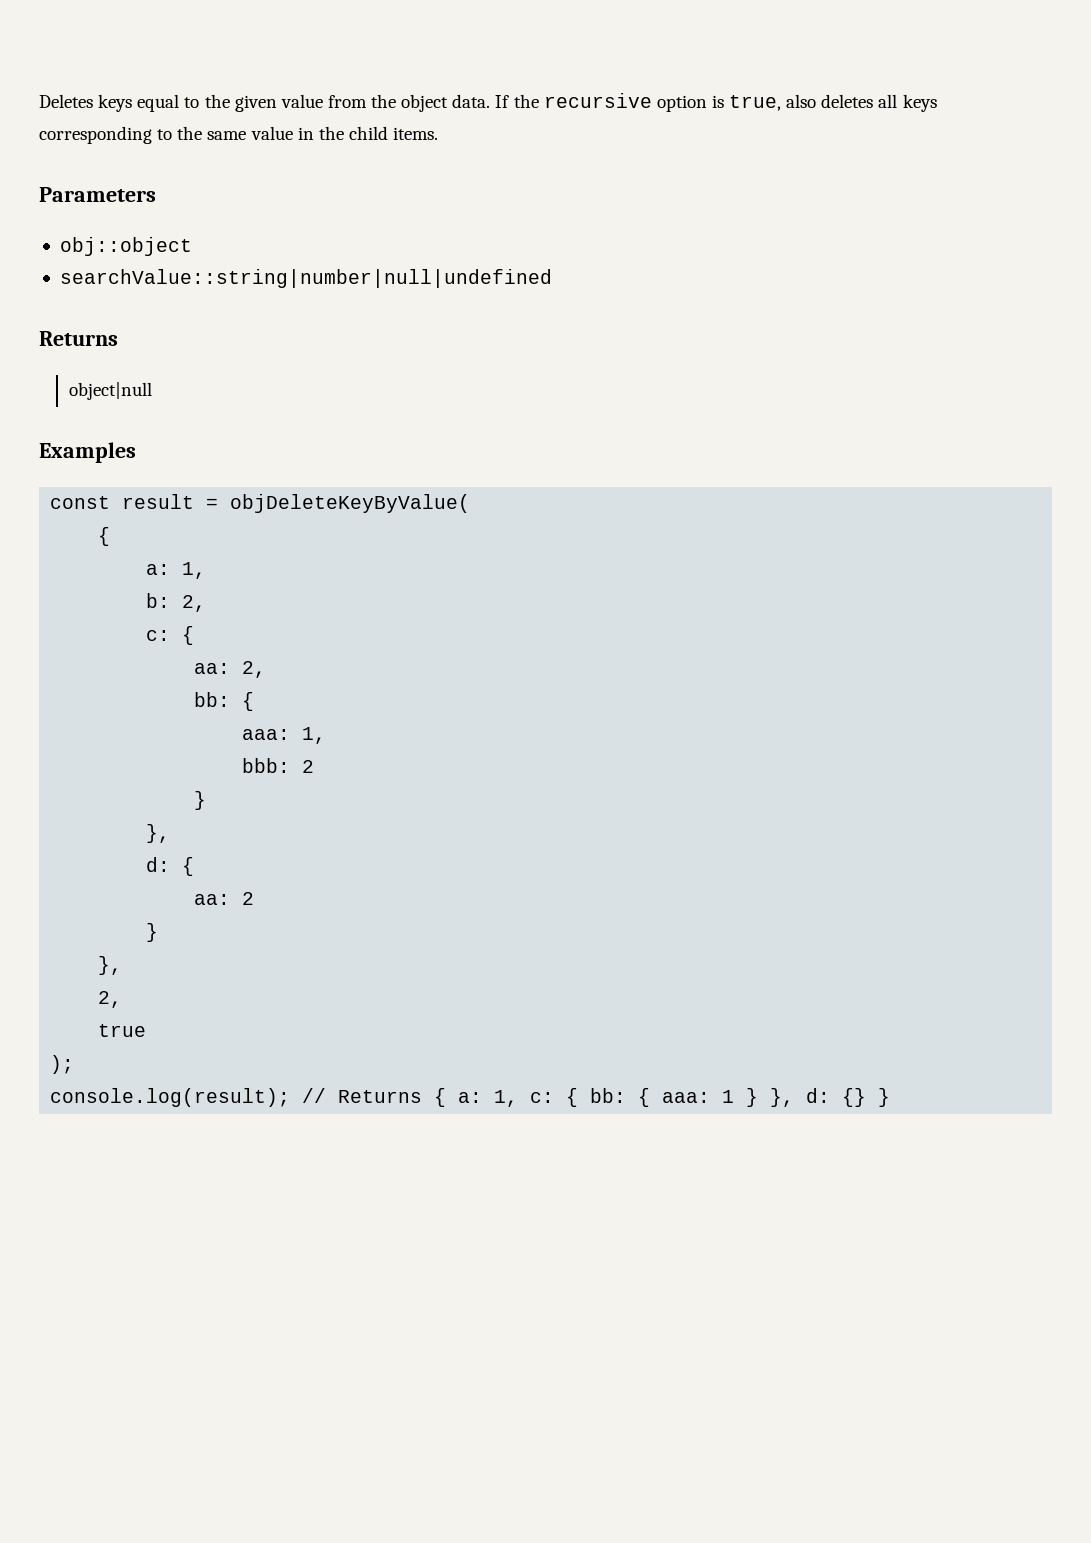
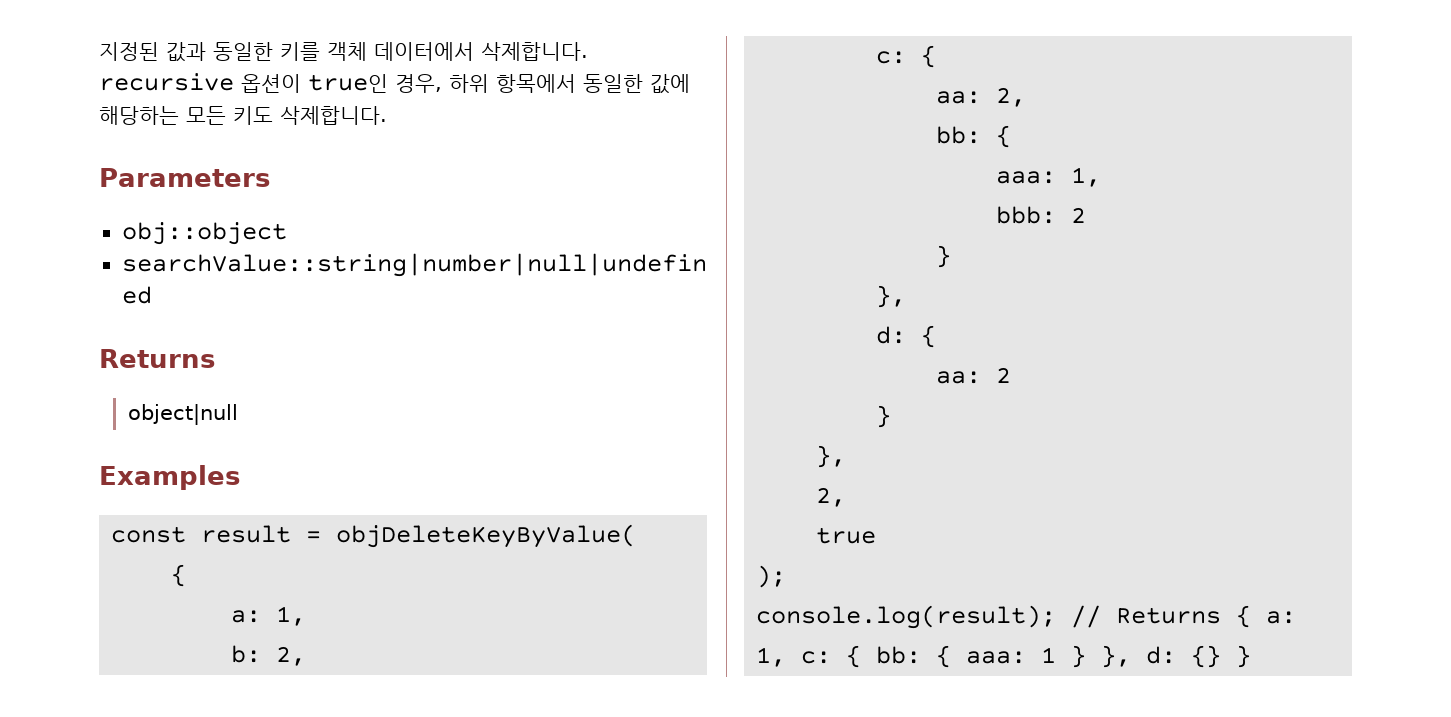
[39,93,937,112] [39,126,439,144] Deletes keys equal to the given value from the object data. If the recursive option is true, also deletes all keys corresponding to the same value in the child items. -> [99,42,588,62] [99,73,690,94] [99,106,387,125] 지정된 값과 동일한 키를 객체 데이터에서 삭제합니다. recursive 옵션이 true인 경우, 하위 항목에서 동일한 값에 해당하는 모든 키도 삭제합니다.

